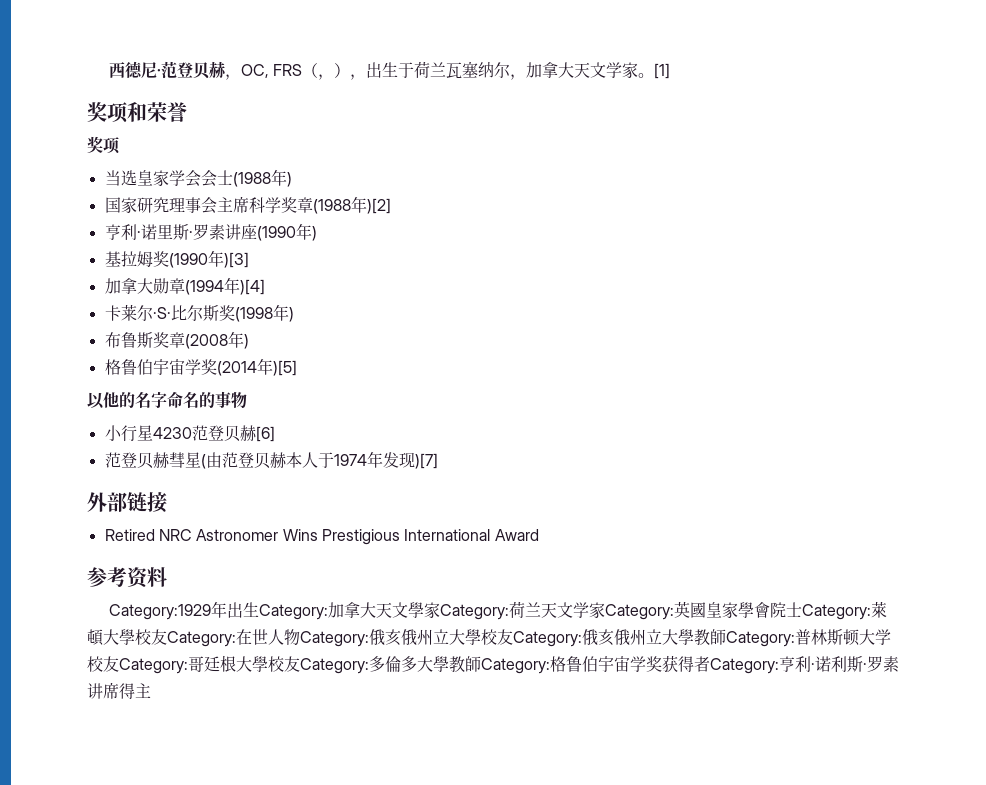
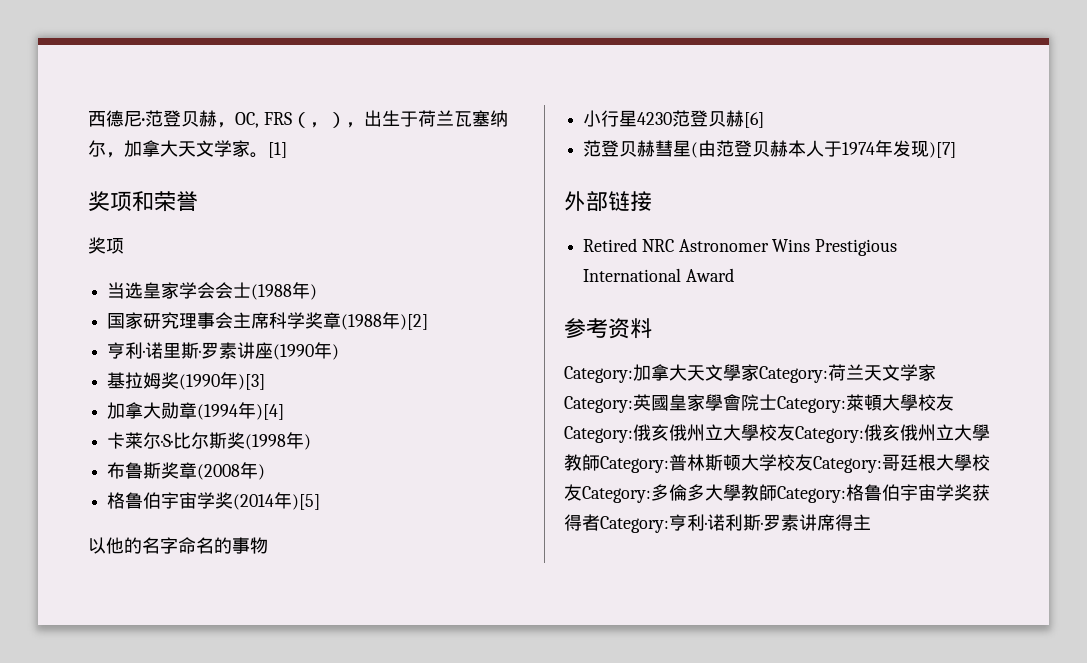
[108,601,259,620] Category:1929年出生 -> (652, 328) none
[236,629,369,647] 在世人物Category: -> (633, 434) none

